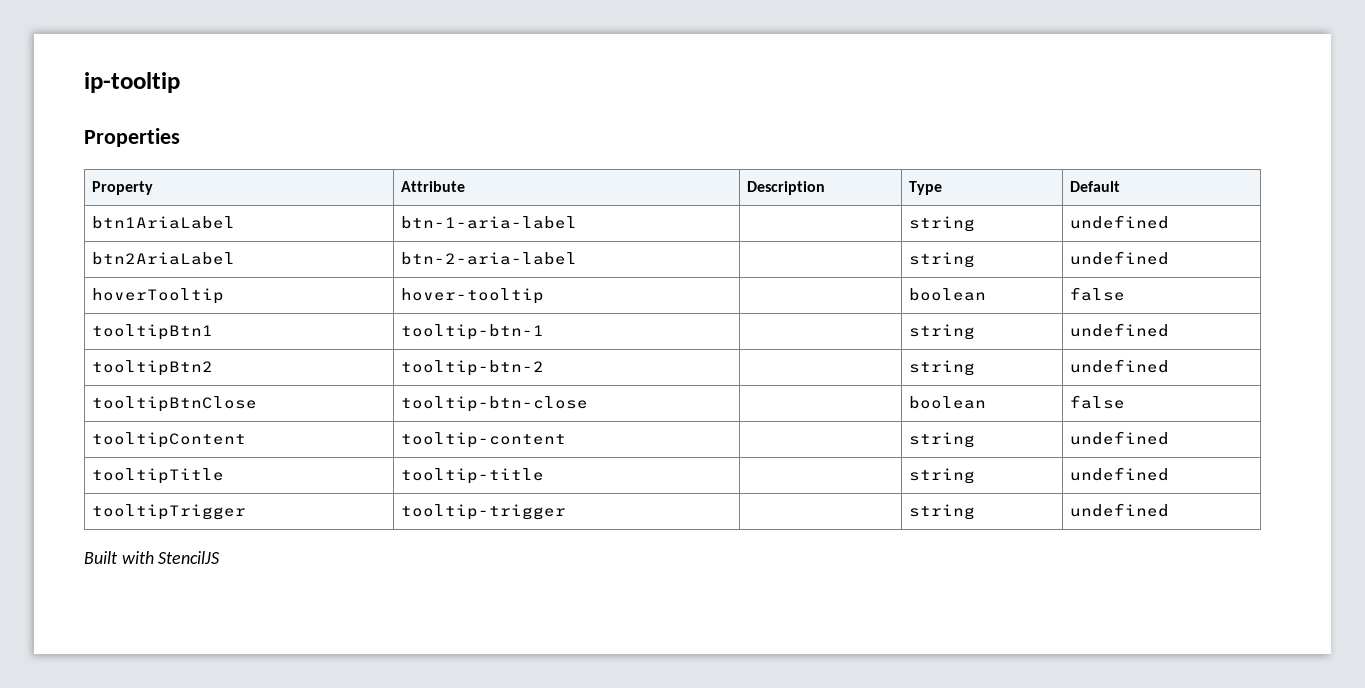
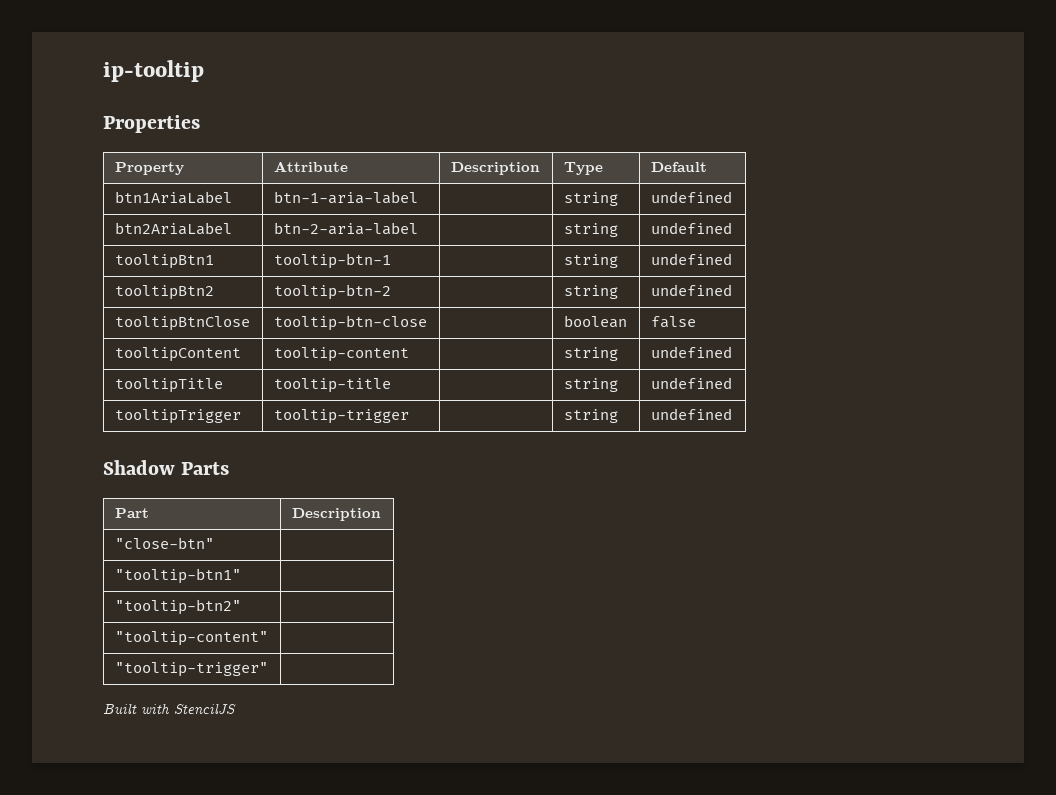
[92,288,225,304] [401,288,545,304] [909,288,987,301] [1070,287,1126,301] // hoverTooltip | hover-tooltip | | boolean | false -> (732, 228) none
(1170, 510) none -> [103,460,230,475] [114,508,149,518] [291,508,381,521] [114,537,214,549] [114,568,241,584] [114,599,241,615] [114,631,268,646] [114,662,268,677] // Shadow Parts // Part | Description // "close-btn" | // "tooltip-btn1" | // "tooltip-btn2" | // "tooltip-content" | // "tooltip-trigger" |

